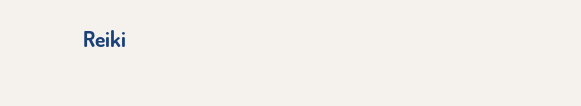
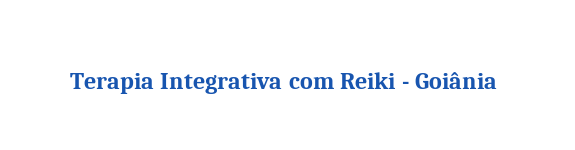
[83,30,126,47] Reiki -> [70,72,498,94] Terapia Integrativa com Reiki - Goiânia

